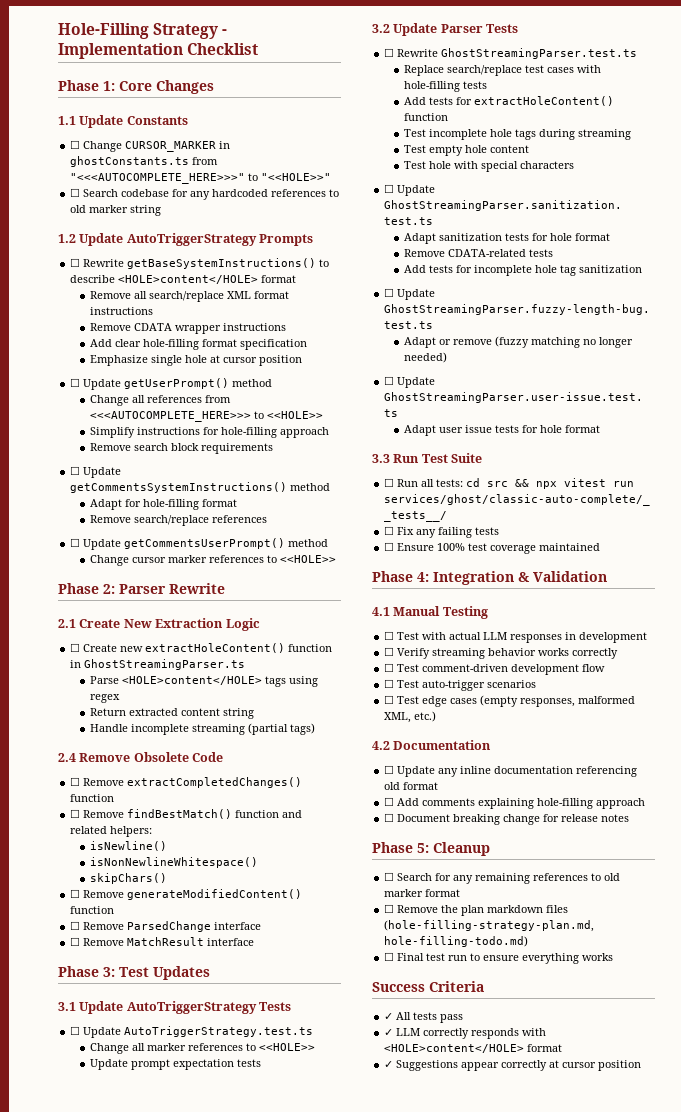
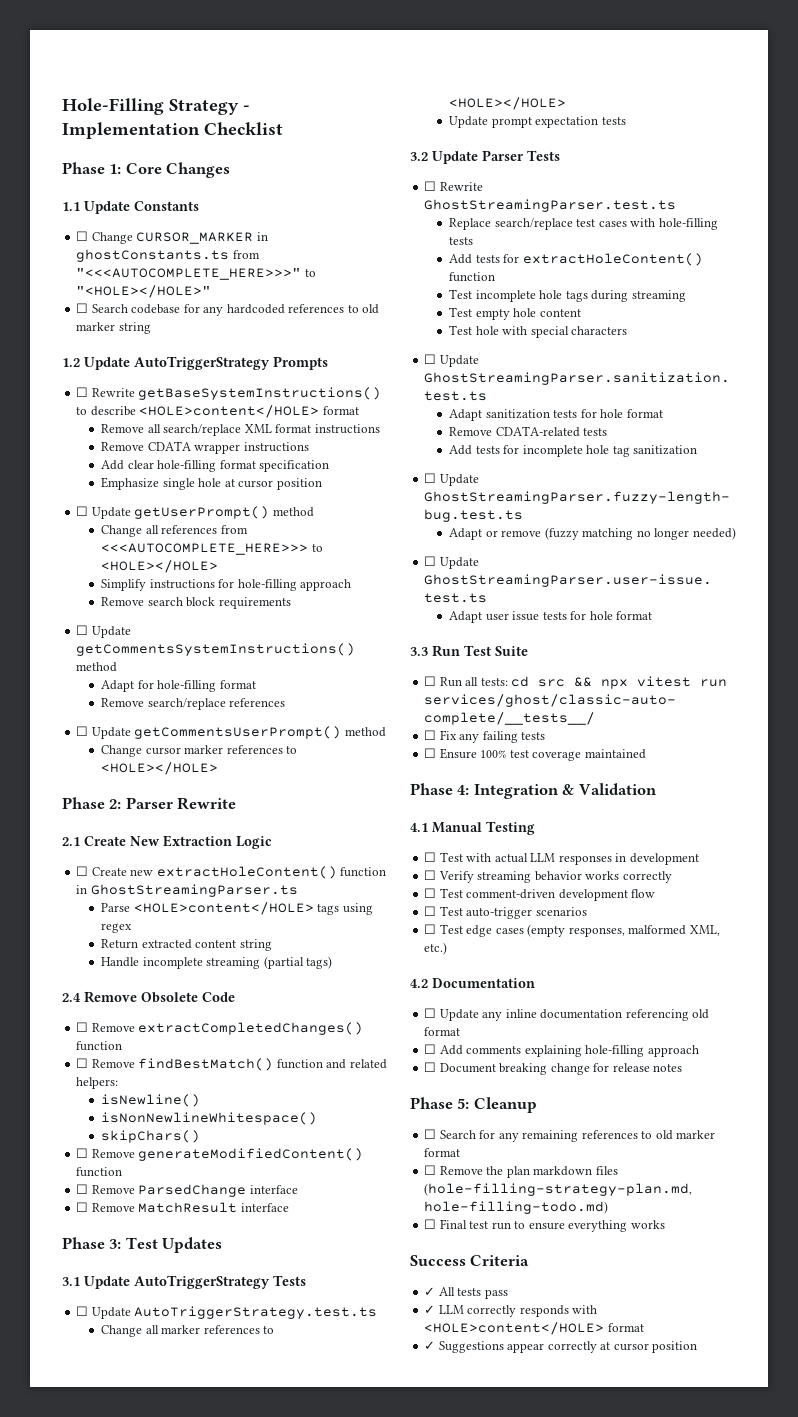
[261,173,332,181] "<<HOLE>>" -> [76,285,212,298] "<HOLE></HOLE>"
[267,411,324,419] <<HOLE>> -> [100,560,218,573] <HOLE></HOLE>
[280,555,337,563] <<HOLE>> -> [100,762,218,775] <HOLE></HOLE>
[259,1043,316,1051] <<HOLE>> -> [448,97,566,110] <HOLE></HOLE>

